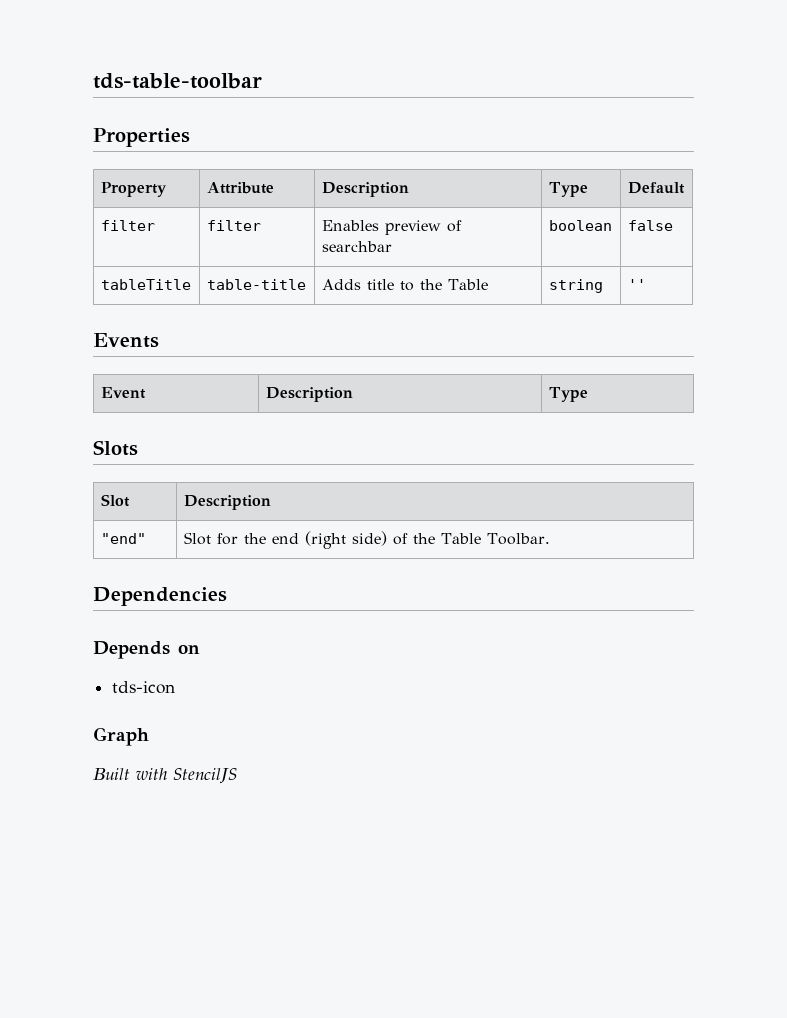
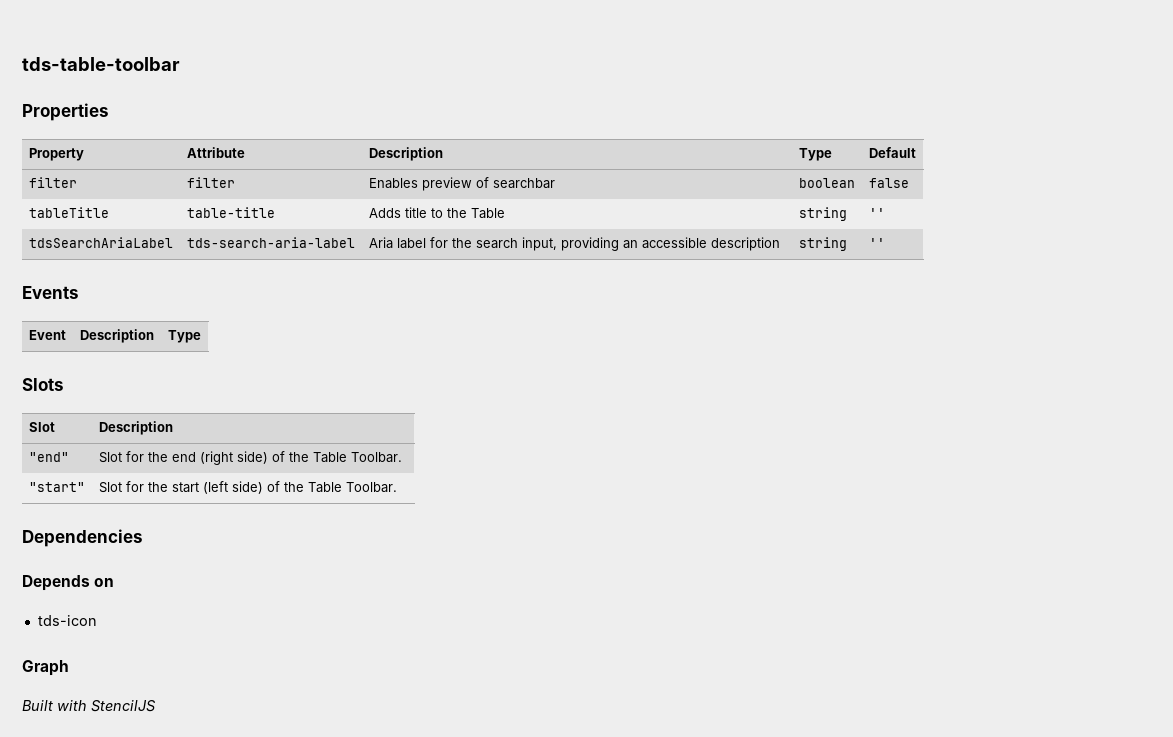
(646, 284) none -> [28,237,173,248] [186,237,355,248] [368,237,780,251] [798,237,847,251] [868,238,885,248] // tdsSearchAriaLabel | tds-search-aria-label | Aria label for the search input, providing an accessible description | string | ''
(550, 539) none -> [28,482,85,492] [98,481,397,494] // "start" | Slot for the start (left side) of the Table Toolbar.

